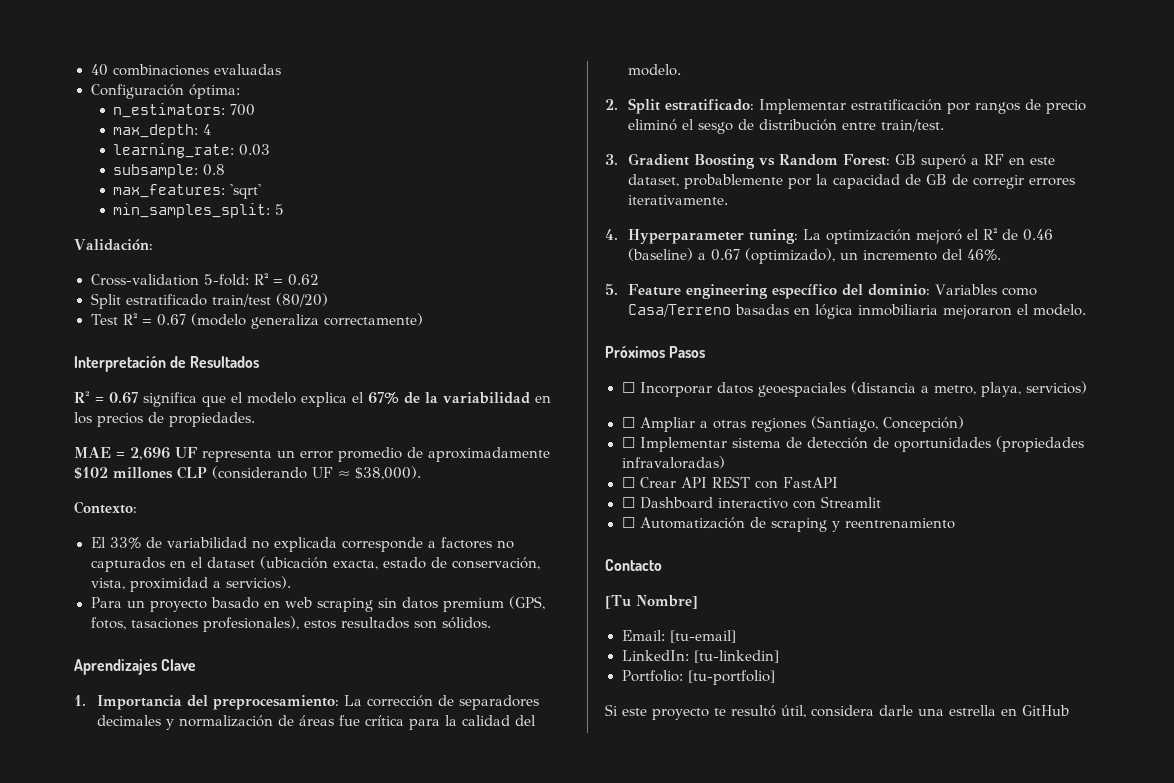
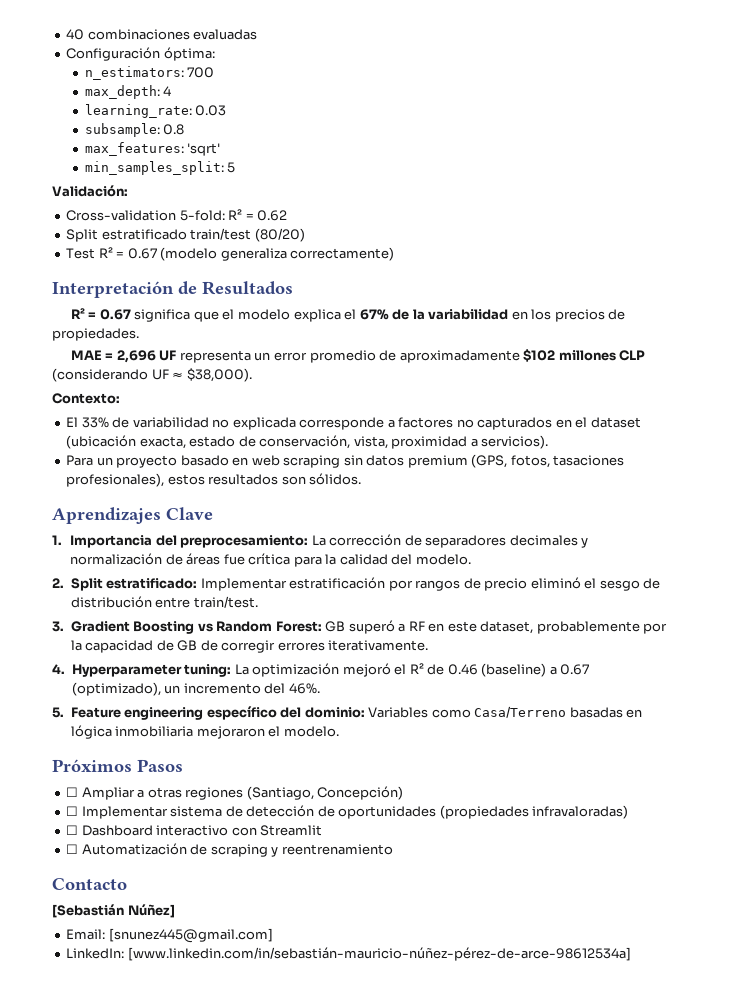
[621,381,1087,397] // ☐ Incorporar datos geoespaciales (distancia a metro, playa, servicios) -> (183, 765) none
[621,476,838,489] // ☐ Crear API REST con FastAPI -> (629, 812) none
[605,595,698,609] [Tu Nombre] -> [52,904,175,918] [Sebastián Núñez]
[669,630,736,643] [tu-email] -> [108,928,273,943] [snunez445@gmail.com]
[693,650,779,663] [621,670,775,685] [605,704,1069,720] [tu-linkedin] // Portfolio: [tu-portfolio] // Si este proyecto te resultó útil, considera darle una estrella en GitHub -> [127,947,631,961] [www.linkedin.com/in/sebastián-mauricio-núñez-pérez-de-arce-98612534a]

